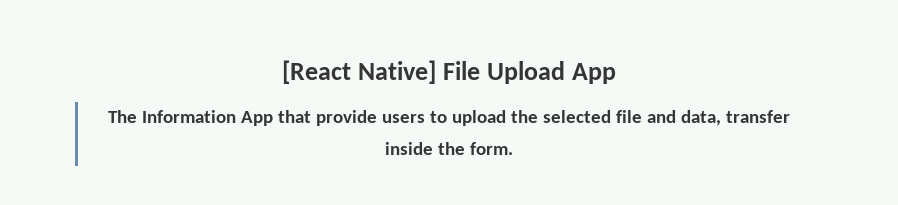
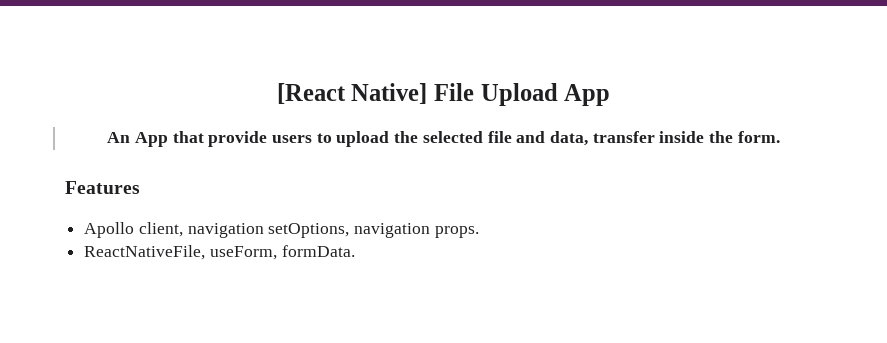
[108,110,237,123] The Information -> [107,132,131,143] An
(513, 148) none -> [65,181,140,194] [84,222,479,238] [84,245,355,260] // Features // Apollo client, navigation setOptions, navigation props. // ReactNativeFile, useForm, formData.

